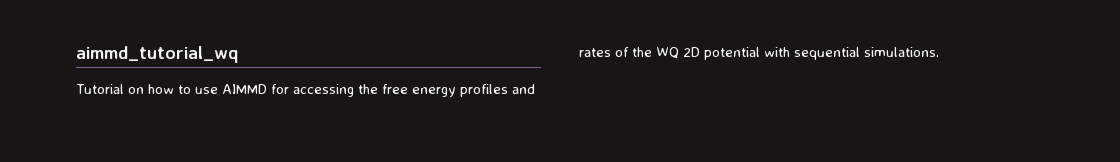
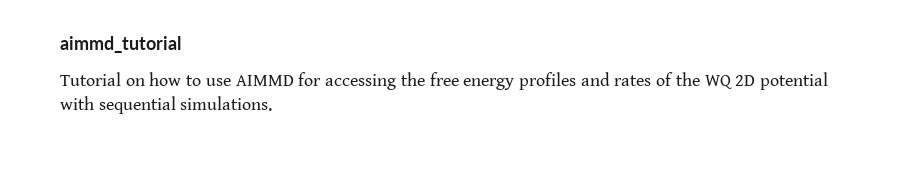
[76,46,238,63] aimmd_tutorial_wq -> [60,36,181,53] aimmd_tutorial

